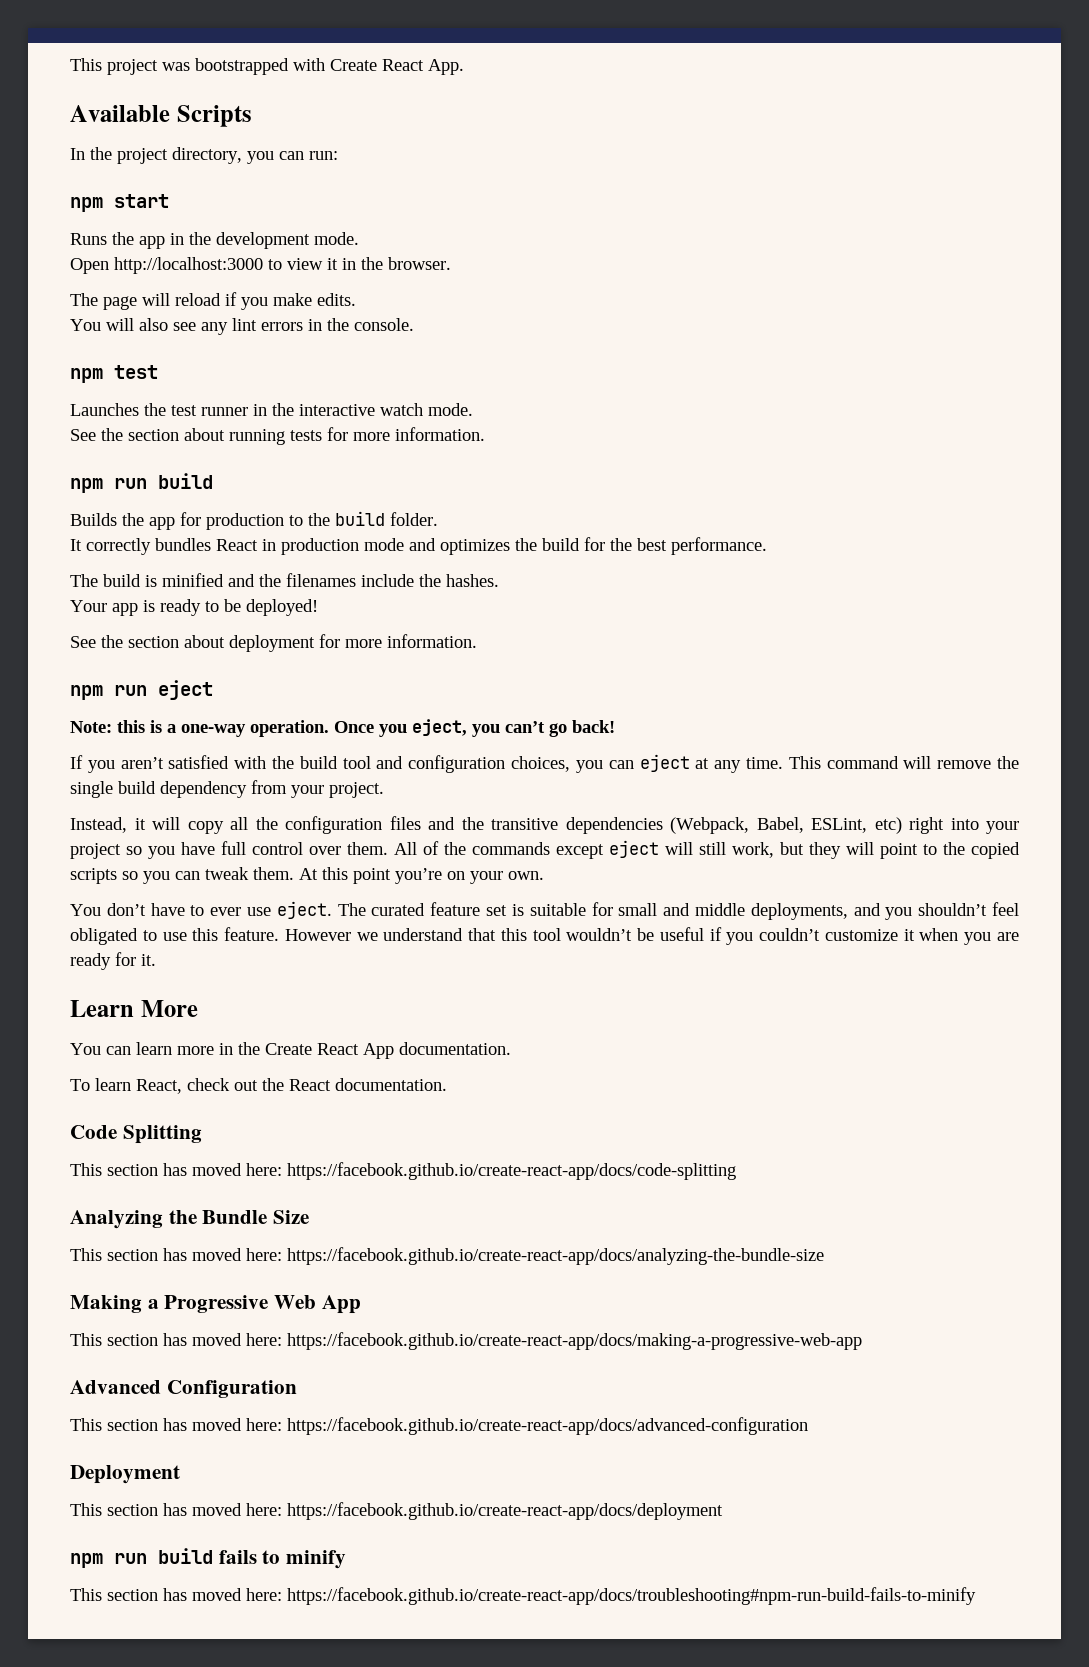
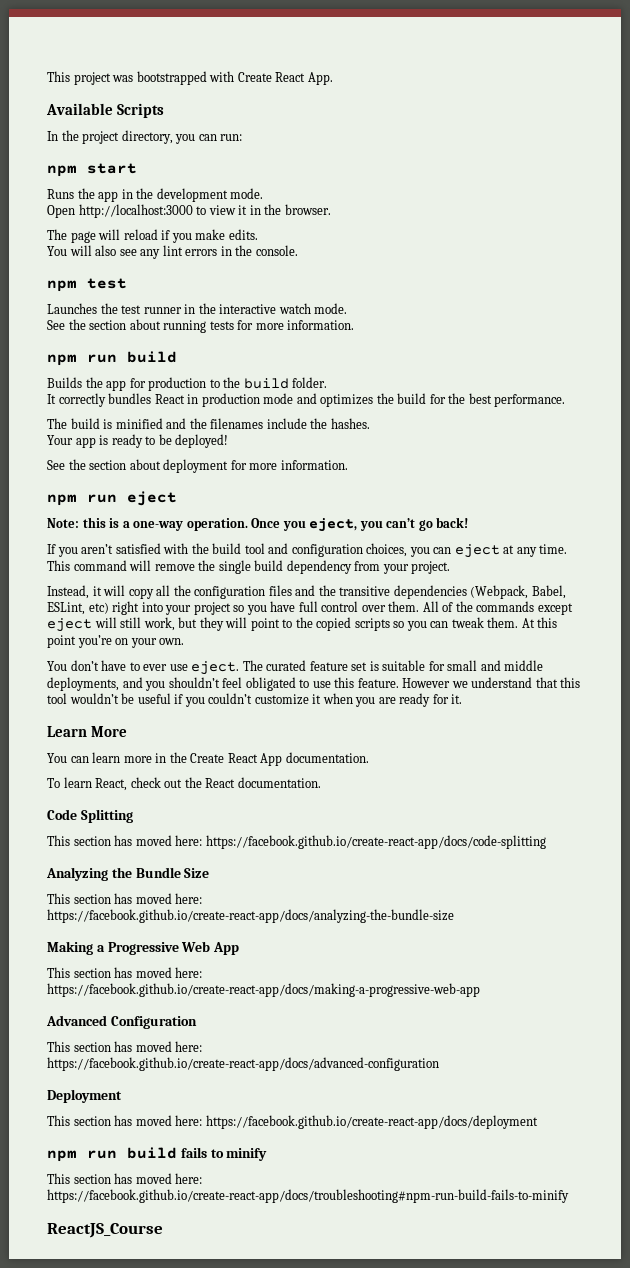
(976, 1596) none -> [47,1223,163,1238] // ReactJS_Course

